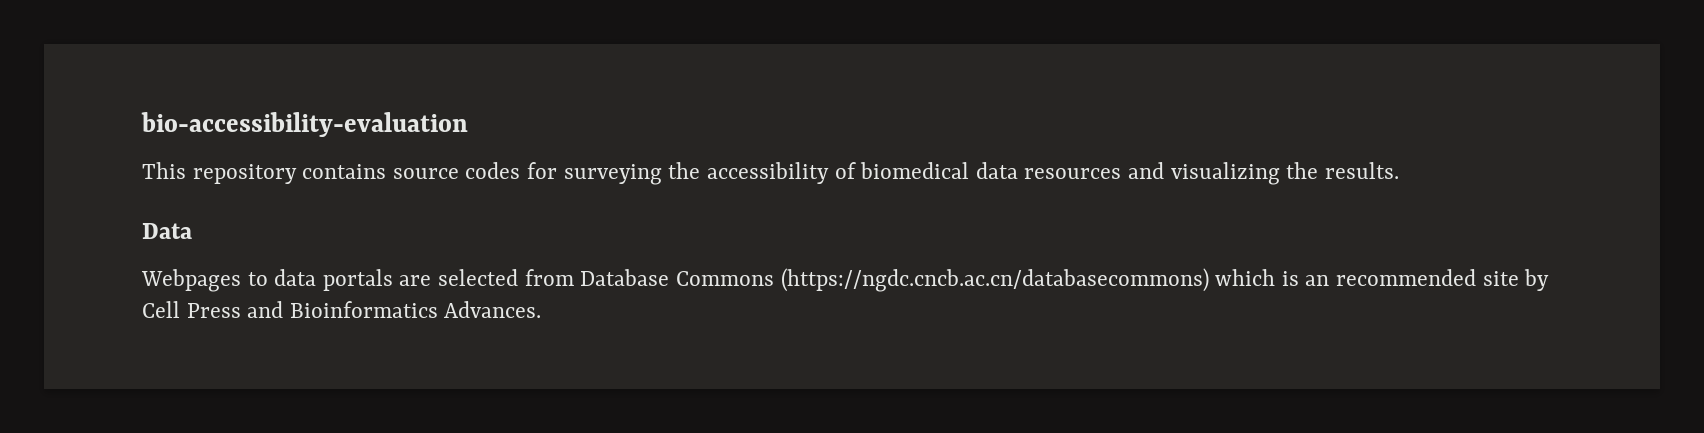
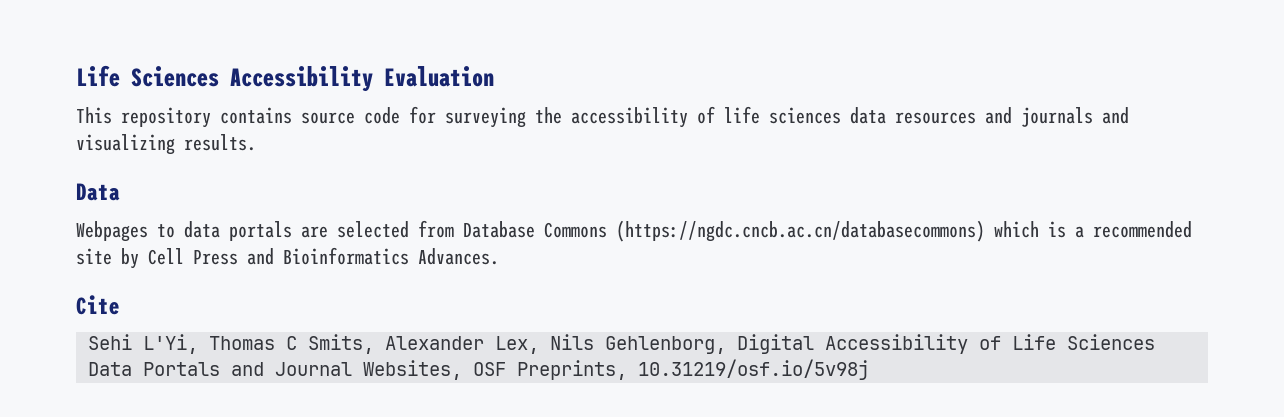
[141,112,468,137] bio-accessibility-evaluation -> [76,65,494,92] Life Sciences Accessibility Evaluation
[465,162,521,179] codes -> [364,107,400,124] code
[860,162,970,179] biomedical -> [724,106,841,124] life sciences
[1170,162,1319,185] visualizing the -> [1021,107,1129,127] [76,134,175,155] journals and visualizing
[1305,275,1330,286] an -> [1075,226,1084,238] a
(542, 309) none -> [76,295,120,315] [88,334,1155,354] [88,359,869,380] // Cite // Sehi L'Yi, Thomas C Smits, Alexander Lex, Nils Gehlenborg, Digital Accessibility of Life Sciences Data Portals and Journal Websites, OSF Preprints, 10.31219/osf.io/5v98j

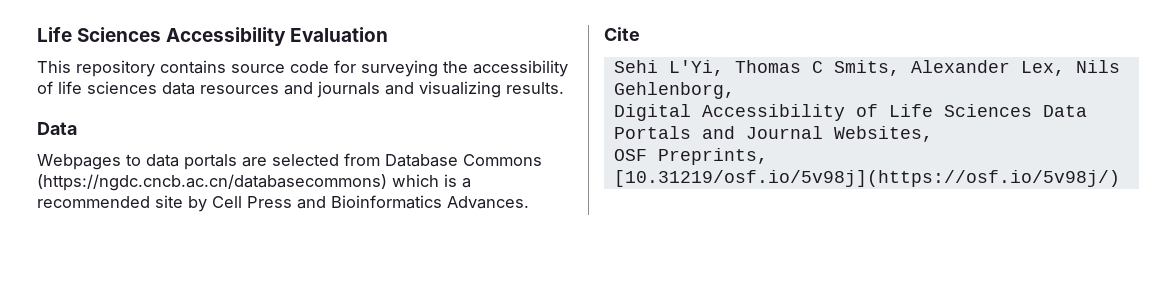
(726, 345) none -> (735, 90) //
(462, 370) none -> (933, 134) //
[638,359,869,380] 10.31219/osf.io/5v98j -> [613,170,1120,187] [10.31219/osf.io/5v98j](https://osf.io/5v98j/)

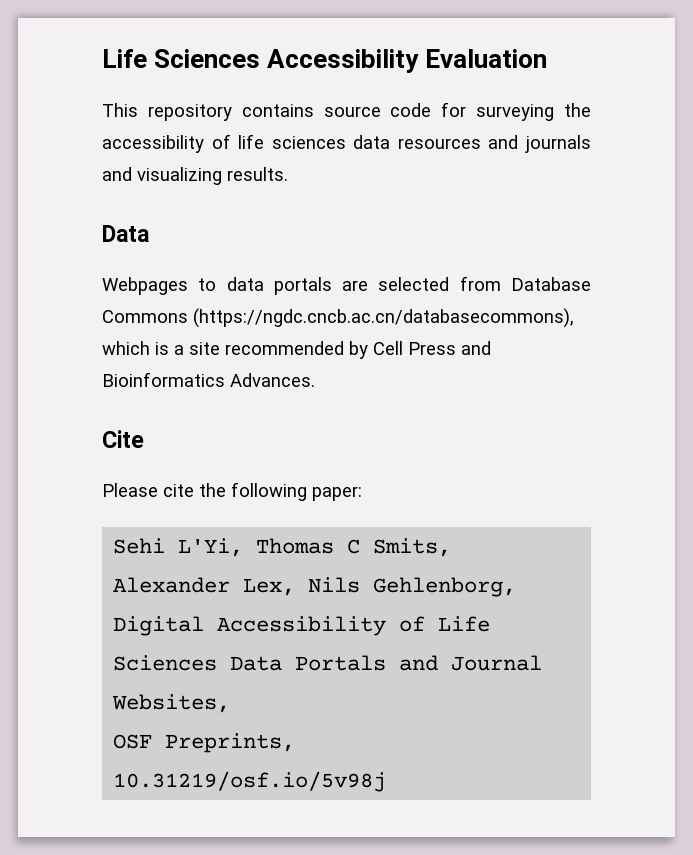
[37,174,387,191] (https://ngdc.cncb.ac.cn/databasecommons) -> [193,308,574,328] (https://ngdc.cncb.ac.cn/databasecommons),
[37,195,183,208] recommended site -> [189,341,344,355] site recommended
(640, 34) none -> [102,482,362,501] // Please cite the following paper:
[613,170,1120,187] [10.31219/osf.io/5v98j](https://osf.io/5v98j/) -> [113,771,387,792] 10.31219/osf.io/5v98j

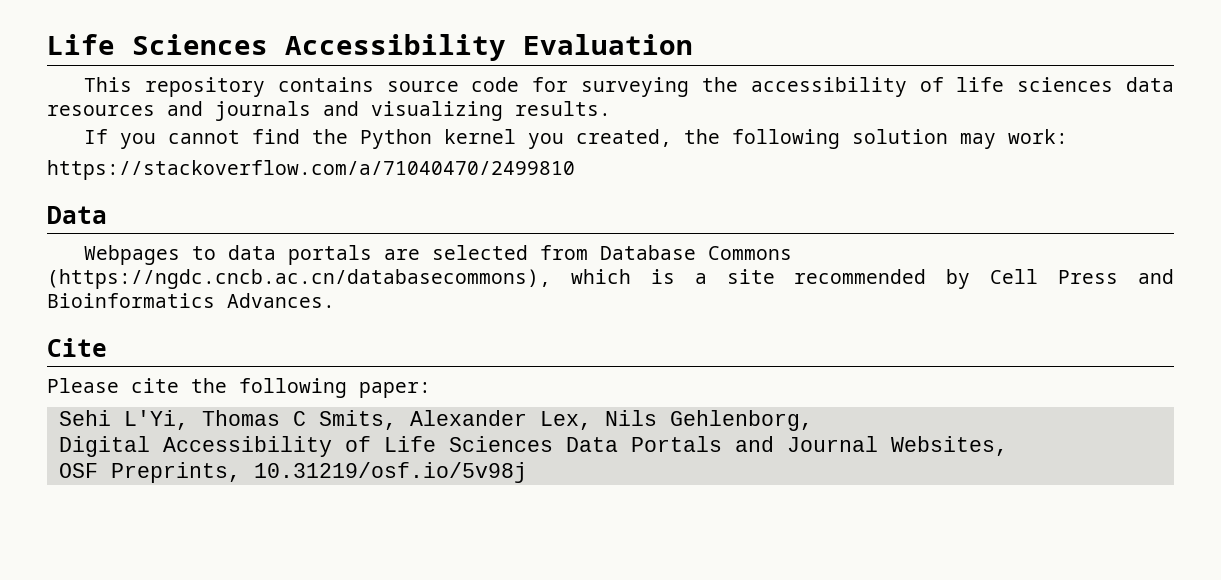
(288, 174) none -> [84,129,1069,149] [47,160,575,180] // If you cannot find the Python kernel you created, the following solution may work: // https://stackoverflow.com/a/71040470/2499810

